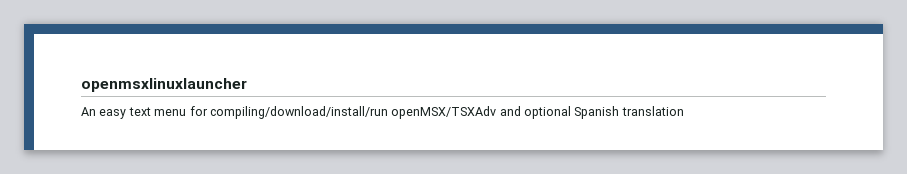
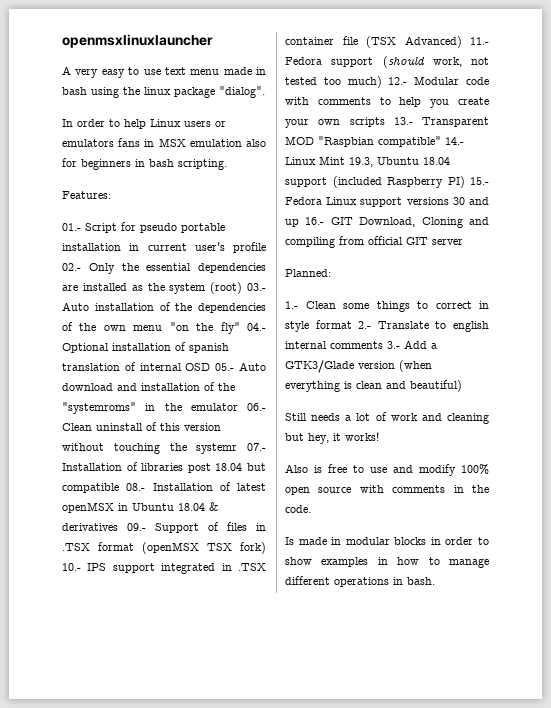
[81,106,684,119] An easy text menu for compiling/download/install/run openMSX/TSXAdv and optional Spanish translation -> [62,66,266,78] [62,86,265,98] [62,119,226,129] [62,138,266,147] [62,158,227,170] [62,191,111,199] [62,222,225,233] [62,242,266,253] [62,263,266,274] [62,282,266,294] [62,302,266,313] [62,322,266,334] [62,342,229,353] [62,362,266,371] [62,382,235,391] [62,402,266,414] [62,422,221,431] [62,443,266,454] [62,462,266,473] [62,482,266,493] [62,502,218,513] [62,522,266,533] [62,542,266,554] [62,563,266,574] [285,36,489,48] [285,56,489,68] [285,76,489,88] [285,97,489,108] [285,117,489,128] [285,136,464,147] [285,156,450,167] [285,176,489,188] [285,197,489,207] [285,217,489,228] [285,236,463,248] [285,269,331,277] [285,301,489,312] [285,320,489,332] [285,340,437,349] [285,360,432,373] [285,380,462,392] [285,412,489,424] [285,432,379,444] [285,464,489,476] [285,485,489,495] [285,505,311,513] [285,537,489,545] [285,557,489,568] [285,576,435,587] A very easy to use text menu made in bash using the linux package "dialog". // In order to help Linux users or emulators fans in MSX emulation also for beginners in bash scripting. // Features: // 01.- Script for pseudo portable installation in current user's profile 02.- Only the essential dependencies are installed as the system (root) 03.- Auto installation of the dependencies of the own menu "on the fly" 04.- Optional installation of spanish translation of internal OSD 05.- Auto download and installation of the "systemroms" in the emulator 06.- Clean uninstall of this version without touching the systemr 07.- Installation of libraries post 18.04 but compatible 08.- Installation of latest openMSX in Ubuntu 18.04 & derivatives 09.- Support of files in .TSX format (openMSX TSX fork) 10.- IPS support integrated in .TSX container file (TSX Advanced) 11.- Fedora support (should work, not tested too much) 12.- Modular code with comments to help you create your own scripts 13.- Transparent MOD "Raspbian compatible" 14.- Linux Mint 19.3, Ubuntu 18.04 support (included Raspberry PI) 15.- Fedora Linux support versions 30 and up 16.- GIT Download, Cloning and compiling from official GIT server // Planned: // 1.- Clean some things to correct in style format 2.- Translate to english internal comments 3.- Add a GTK3/Glade version (when everything is clean and beautiful) // Still needs a lot of work and cleaning but hey, it works! // Also is free to use and modify 100% open source with comments in the code. // Is made in modular blocks in order to show examples in how to manage different operations in bash.

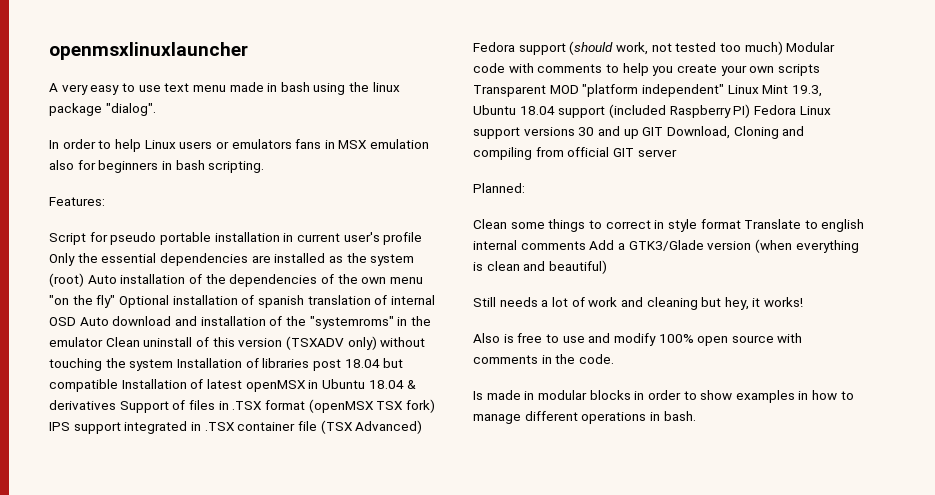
[62,223,81,231] 01.- -> (105, 201) none
[62,263,81,271] 02.- -> (423, 238) none
[247,283,266,291] 03.- -> (84, 280) none
[246,323,266,331] 04.- -> (116, 301) none
[215,363,235,371] 05.- -> (76, 321) none
[247,403,266,411] 06.- -> (103, 342) none
(221, 427) none -> [285,336,377,350] (TSXADV only)
[196,443,266,454] systemr 07.- -> [129,359,174,371] system
[126,483,146,491] 08.- -> (118, 385) none
[127,523,146,531] 09.- -> (116, 405) none
[62,563,81,571] 10.- -> (435, 406) none
[470,37,489,45] 11.- -> (423, 427) none
[388,77,408,85] 12.- -> (783, 48) none
[393,117,413,125] 13.- -> (820, 70) none
[318,136,464,147] "Raspbian compatible" 14.- -> [582,84,724,97] "platform independent"
[470,177,489,185] 15.- -> (751, 111) none
[305,217,325,225] 16.- -> (639, 134) none
[285,301,298,309] 1.- -> (525, 188) none
[358,321,372,329] 2.- -> (741, 224) none
[387,341,400,349] 3.- -> (586, 245) none

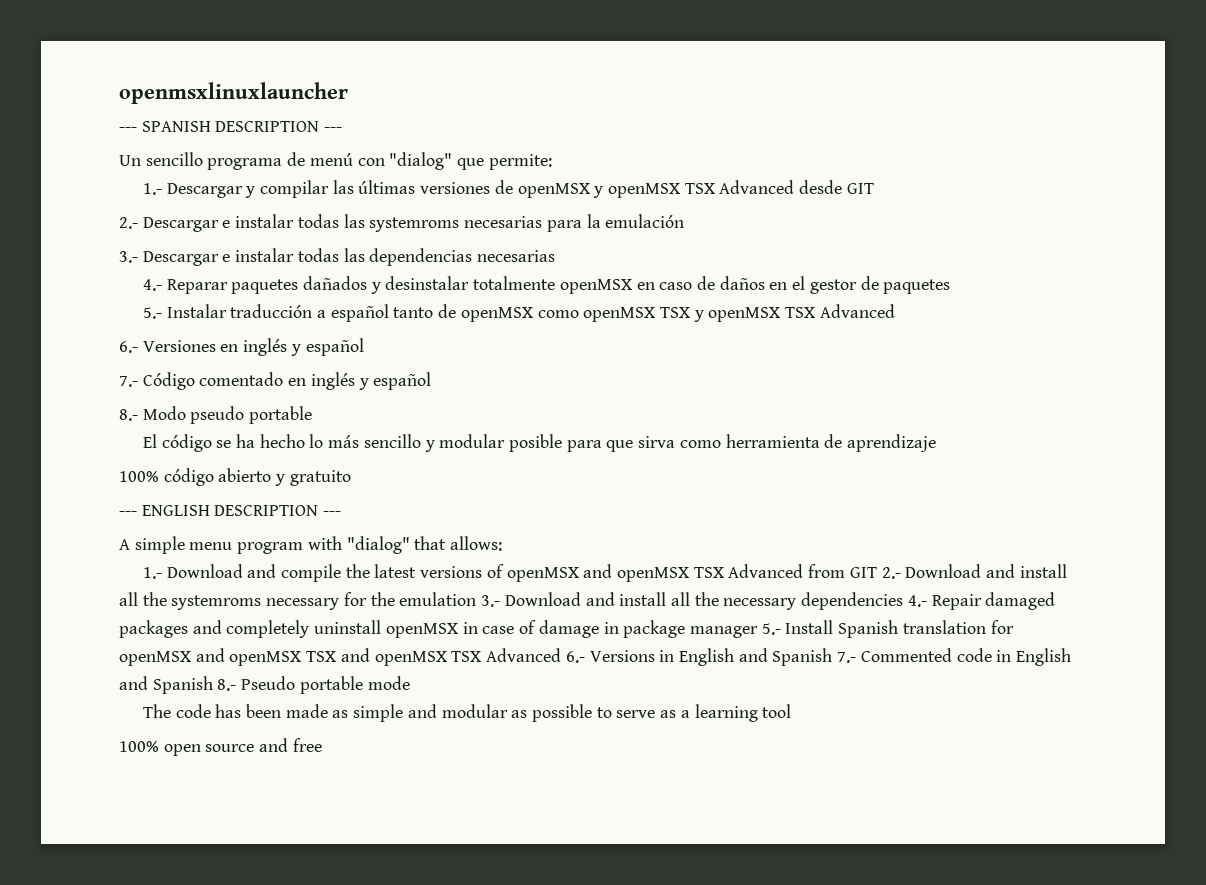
[49,82,400,95] [49,103,156,116] [49,139,430,152] [49,160,265,173] [49,197,105,206] [49,232,423,245] [49,253,415,266] [49,273,423,287] [49,295,435,308] [49,316,431,329] [49,336,426,350] [49,358,404,371] [49,379,417,392] [49,399,435,413] [49,420,423,434] [473,41,836,55] [473,63,820,76] [473,84,822,97] [473,104,831,118] [473,126,805,139] [473,147,677,160] [473,183,525,193] [473,219,865,232] [473,239,859,253] [473,260,607,274] [473,297,804,310] [473,333,803,346] [473,354,614,364] [473,390,854,403] [473,411,696,424] A very easy to use text menu made in bash using the linux package "dialog". // In order to help Linux users or emulators fans in MSX emulation also for beginners in bash scripting. // Features: // Script for pseudo portable installation in current user's profile Only the essential dependencies are installed as the system (root) Auto installation of the dependencies of the own menu "on the fly" Optional installation of spanish translation of internal OSD Auto download and installation of the "systemroms" in the emulator Clean uninstall of this version (TSXADV only) without touching the system Installation of libraries post 18.04 but compatible Installation of latest openMSX in Ubuntu 18.04 & derivatives Support of files in .TSX format (openMSX TSX fork) IPS support integrated in .TSX container file (TSX Advanced) Fedora support (should work, not tested too much) Modular code with comments to help you create your own scripts Transparent MOD "platform independent" Linux Mint 19.3, Ubuntu 18.04 support (included Raspberry PI) Fedora Linux support versions 30 and up GIT Download, Cloning and compiling from official GIT server // Planned: // Clean some things to correct in style format Translate to english internal comments Add a GTK3/Glade version (when everything is clean and beautiful) // Still needs a lot of work and cleaning but hey, it works! // Also is free to use and modify 100% open source with comments in the code. // Is made in modular blocks in order to show examples in how to manage different operations in bash. -> [119,121,343,132] [119,152,552,170] [142,180,874,198] [119,214,685,232] [119,248,556,266] [142,276,951,294] [142,304,895,322] [119,338,364,356] [119,372,432,390] [119,406,313,424] [142,434,937,452] [119,468,351,486] [119,505,342,516] [119,536,503,554] [142,564,1067,582] [119,592,1056,610] [119,620,1014,638] [119,648,1072,666] [119,676,410,694] [142,704,792,722] [119,738,322,756] --- SPANISH DESCRIPTION --- // Un sencillo programa de menú con "dialog" que permite: // 1.- Descargar y compilar las últimas versiones de openMSX y openMSX TSX Advanced desde GIT // 2.- Descargar e instalar todas las systemroms necesarias para la emulación // 3.- Descargar e instalar todas las dependencias necesarias // 4.- Reparar paquetes dañados y desinstalar totalmente openMSX en caso de daños en el gestor de paquetes // 5.- Instalar traducción a español tanto de openMSX como openMSX TSX y openMSX TSX Advanced // 6.- Versiones en inglés y español // 7.- Código comentado en inglés y español // 8.- Modo pseudo portable // El código se ha hecho lo más sencillo y modular posible para que sirva como herramienta de aprendizaje // 100% código abierto y gratuito // --- ENGLISH DESCRIPTION --- // A simple menu program with "dialog" that allows: // 1.- Download and compile the latest versions of openMSX and openMSX TSX Advanced from GIT 2.- Download and install all the systemroms necessary for the emulation 3.- Download and install all the necessary dependencies 4.- Repair damaged packages and completely uninstall openMSX in case of damage in package manager 5.- Install Spanish translation for openMSX and openMSX TSX and openMSX TSX Advanced 6.- Versions in English and Spanish 7.- Commented code in English and Spanish 8.- Pseudo portable mode // The code has been made as simple and modular as possible to serve as a learning tool // 100% open source and free

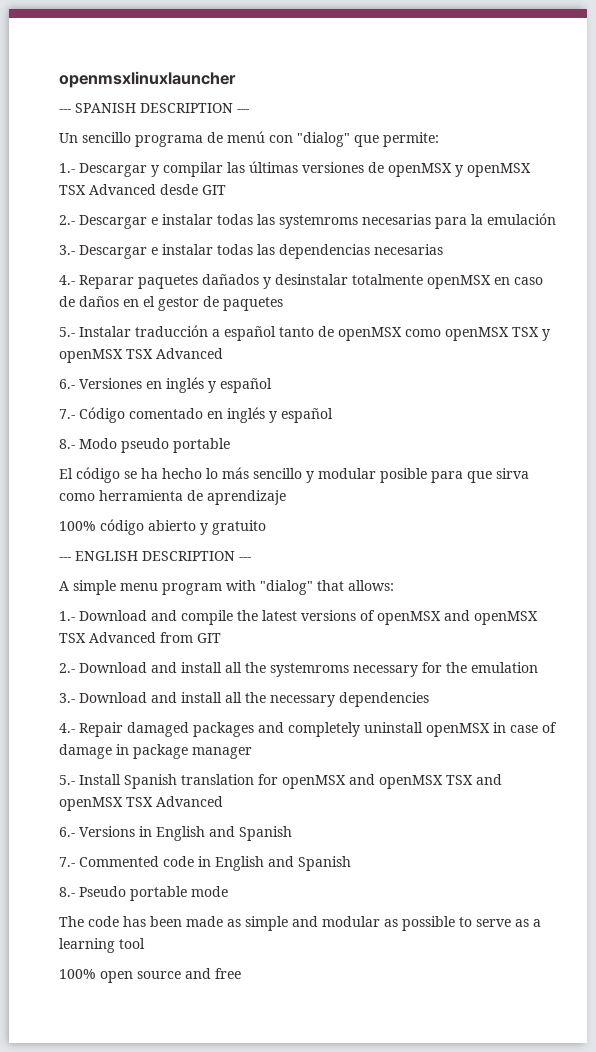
(877, 572) none -> (221, 638) //
(477, 599) none -> (538, 667) //
(904, 601) none -> (429, 699) //
(758, 632) none -> (252, 753) //
(562, 655) none -> (223, 801) //
(833, 657) none -> (292, 833) //
(213, 685) none -> (351, 863) //

